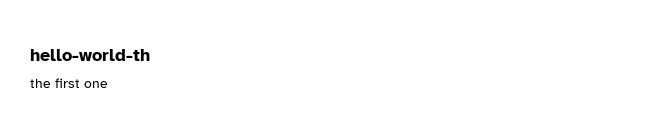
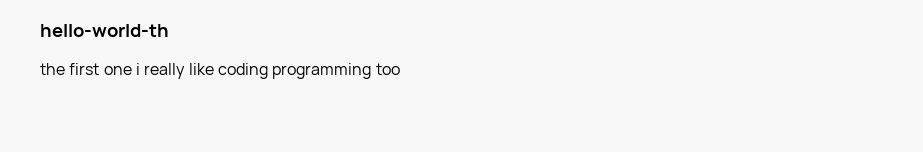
(108, 84) none -> [135,63,400,79] i really like coding programming too

